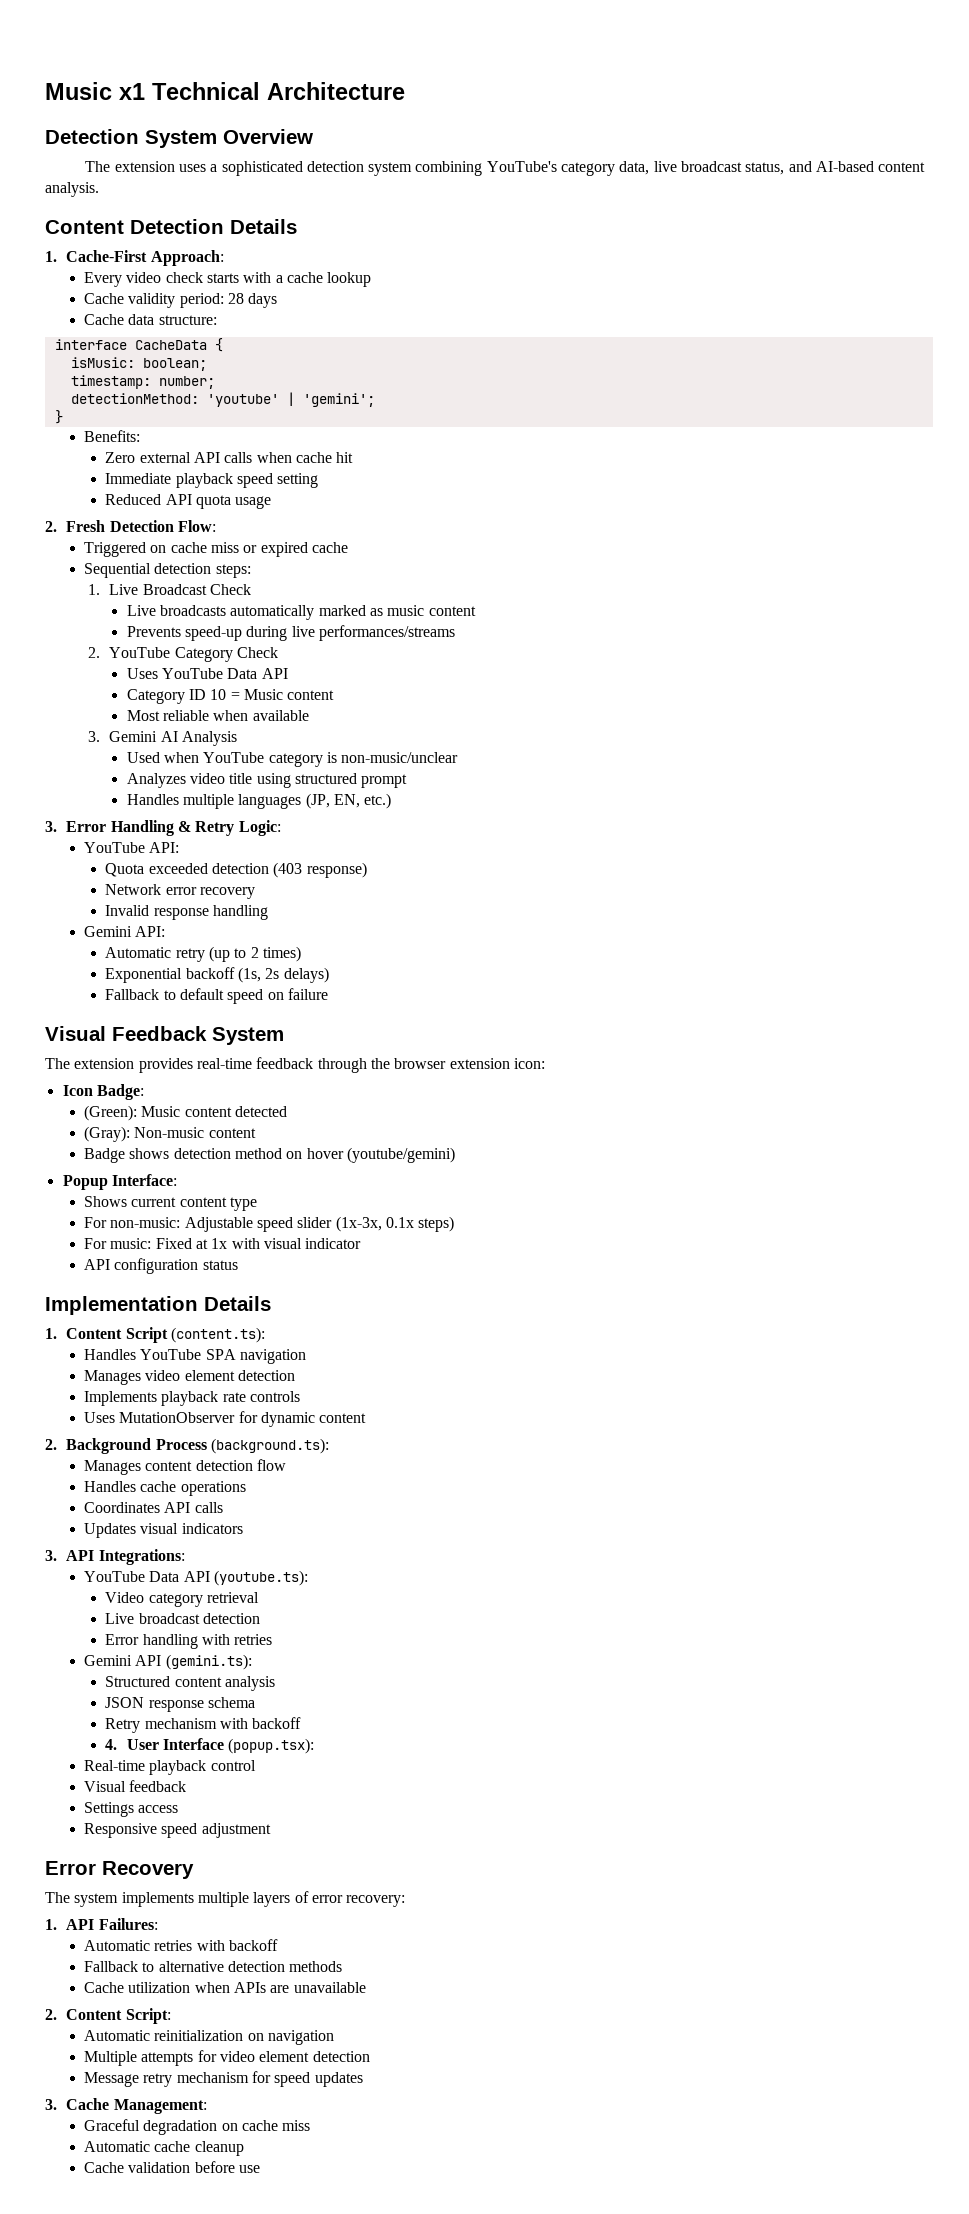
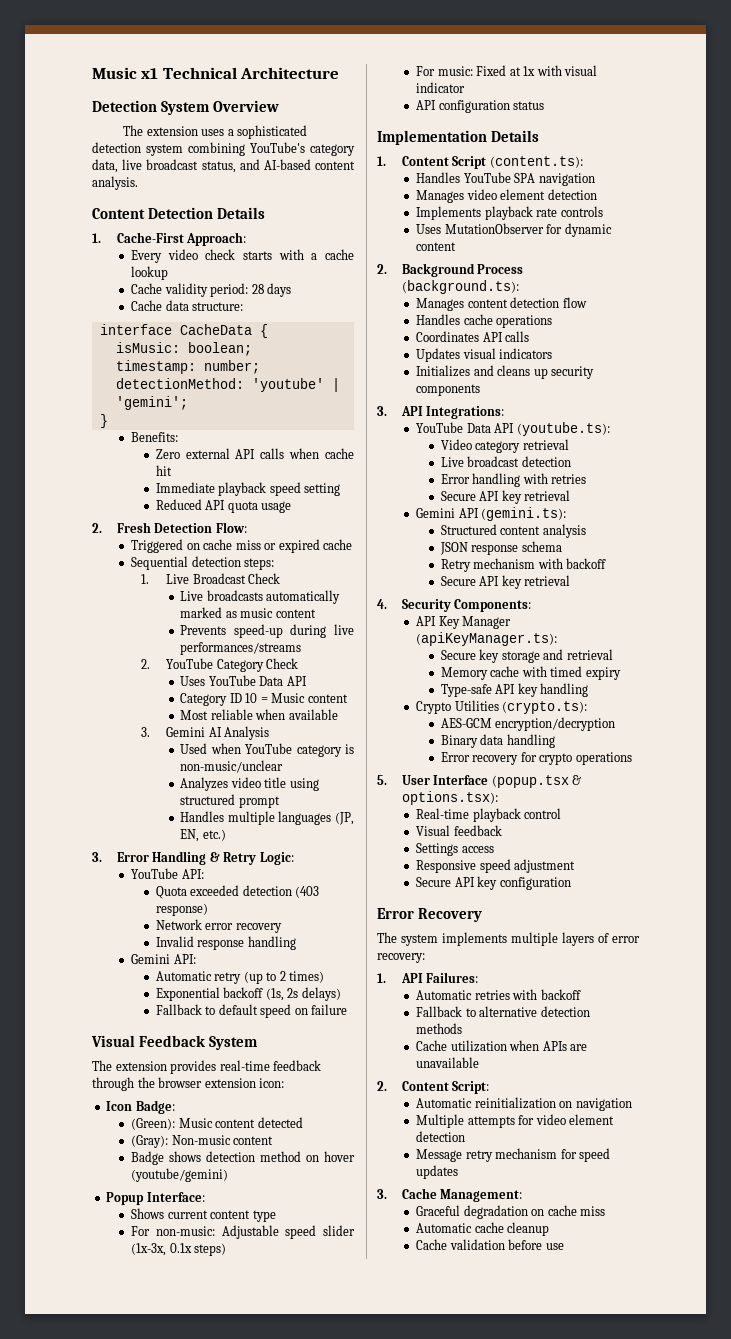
(243, 1528) none -> [416,365,595,379] [416,384,481,396] // Initializes and cleans up security components
(273, 1639) none -> [440,490,571,504] // Secure API key retrieval
[105,1738,315,1754] 4. User Interface (popup.tsx): -> [440,575,571,589] [377,599,532,612] [416,616,512,629] [416,632,558,646] [440,649,613,663] [440,666,621,680] [440,683,589,697] [416,700,588,714] [440,717,616,731] [440,734,555,748] [440,752,632,765] [377,775,582,788] [401,791,498,805] Secure API key retrieval // 4. Security Components: // API Key Manager (apiKeyManager.ts): // Secure key storage and retrieval // Memory cache with timed expiry // Type-safe API key handling // Crypto Utilities (crypto.ts): // AES-GCM encryption/decryption // Binary data handling // Error recovery for crypto operations // 5. User Interface (popup.tsx & options.tsx):
(271, 1830) none -> [416,876,571,890] // Secure API key configuration

